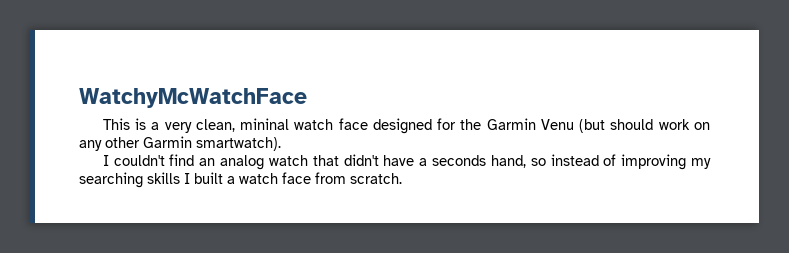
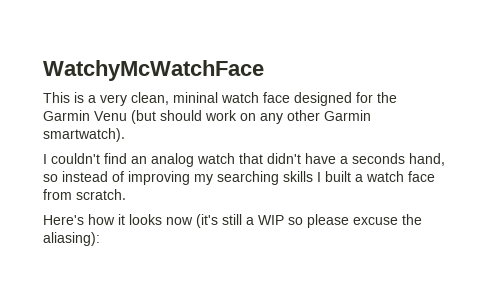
(402, 178) none -> [43,214,422,228] [43,232,100,246] // Here's how it looks now (it's still a WIP so please excuse the aliasing):

